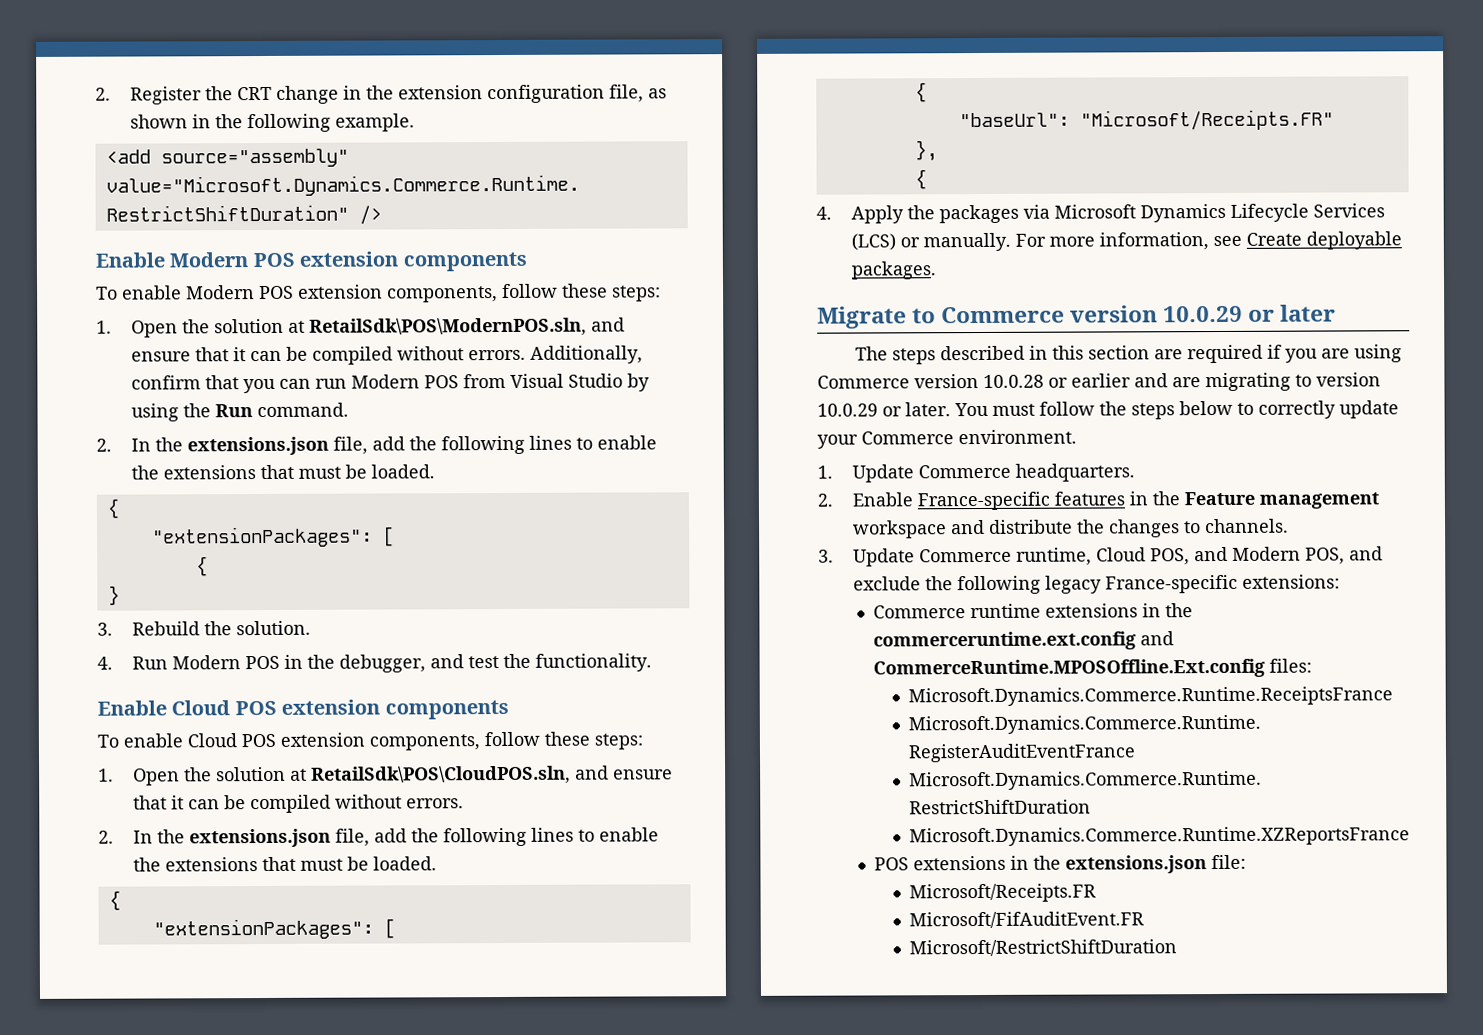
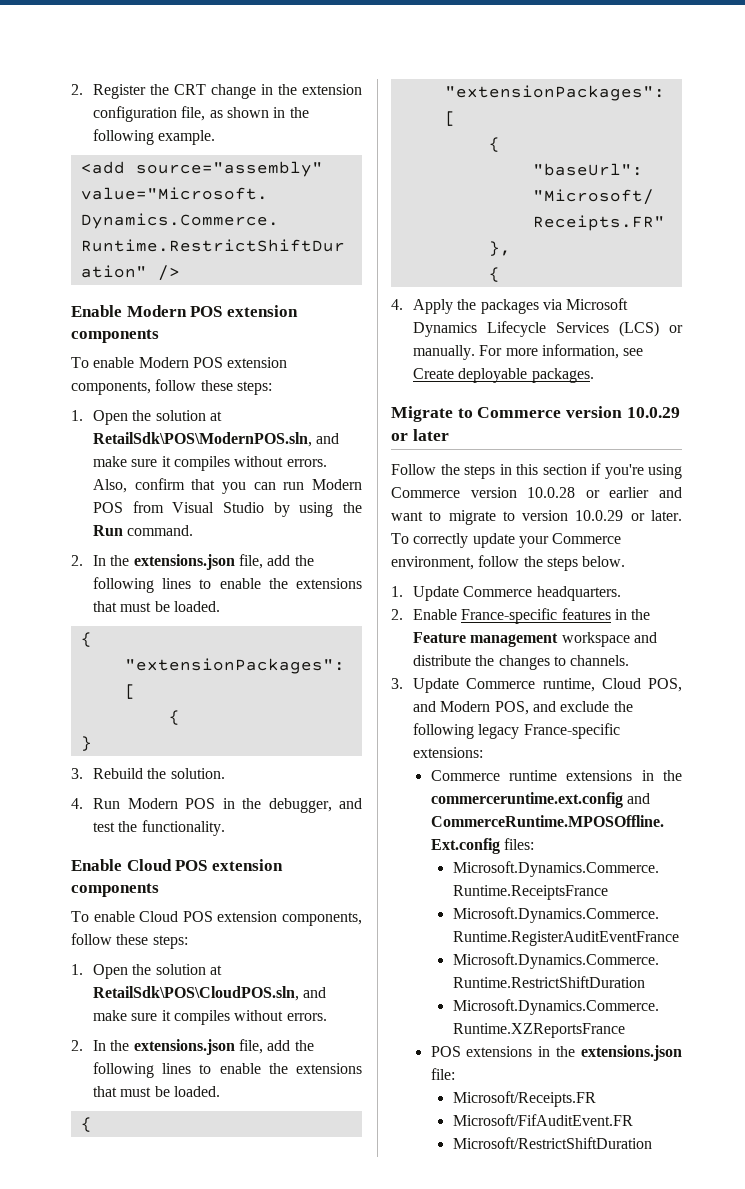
[131,345,644,365] ensure that it can be compiled without errors. Additionally, -> [93,456,327,471] [93,479,128,493] make sure it compiles without errors. Also,
[613,769,674,780] [133,794,332,814] ensure that it can be compiled -> [93,1010,230,1025] make sure it compiles
[854,344,1350,365] The steps described in this section are required if you are -> [391,463,644,479] Follow the steps in this section if you're
[1172,372,1291,392] are migrating -> [391,510,496,525] want to migrate
[954,400,1399,420] [817,429,1077,449] You must follow the steps below to correctly update your Commerce environment. -> [391,533,622,548] [391,555,626,571] To correctly update your Commerce environment, follow the steps below.

